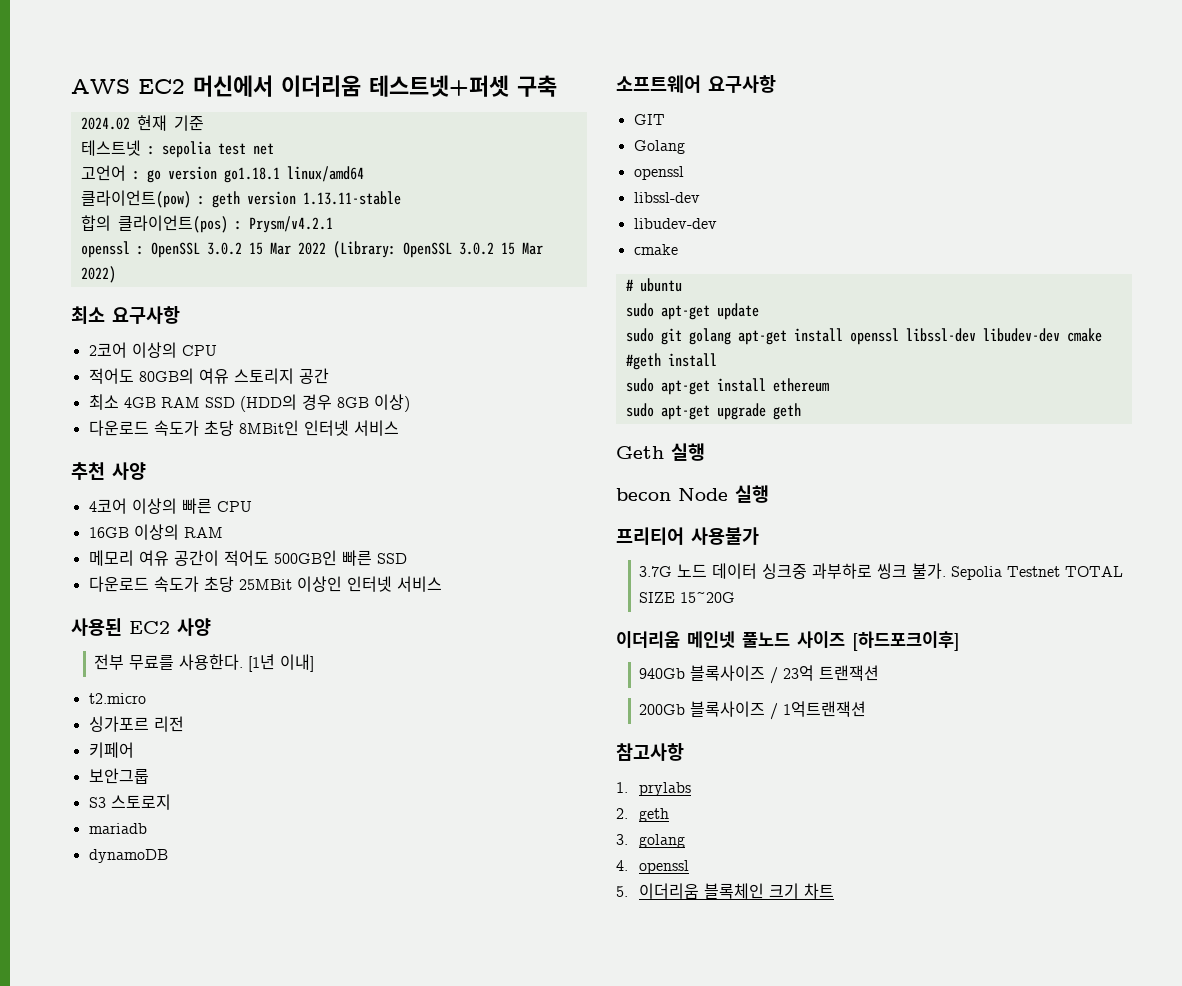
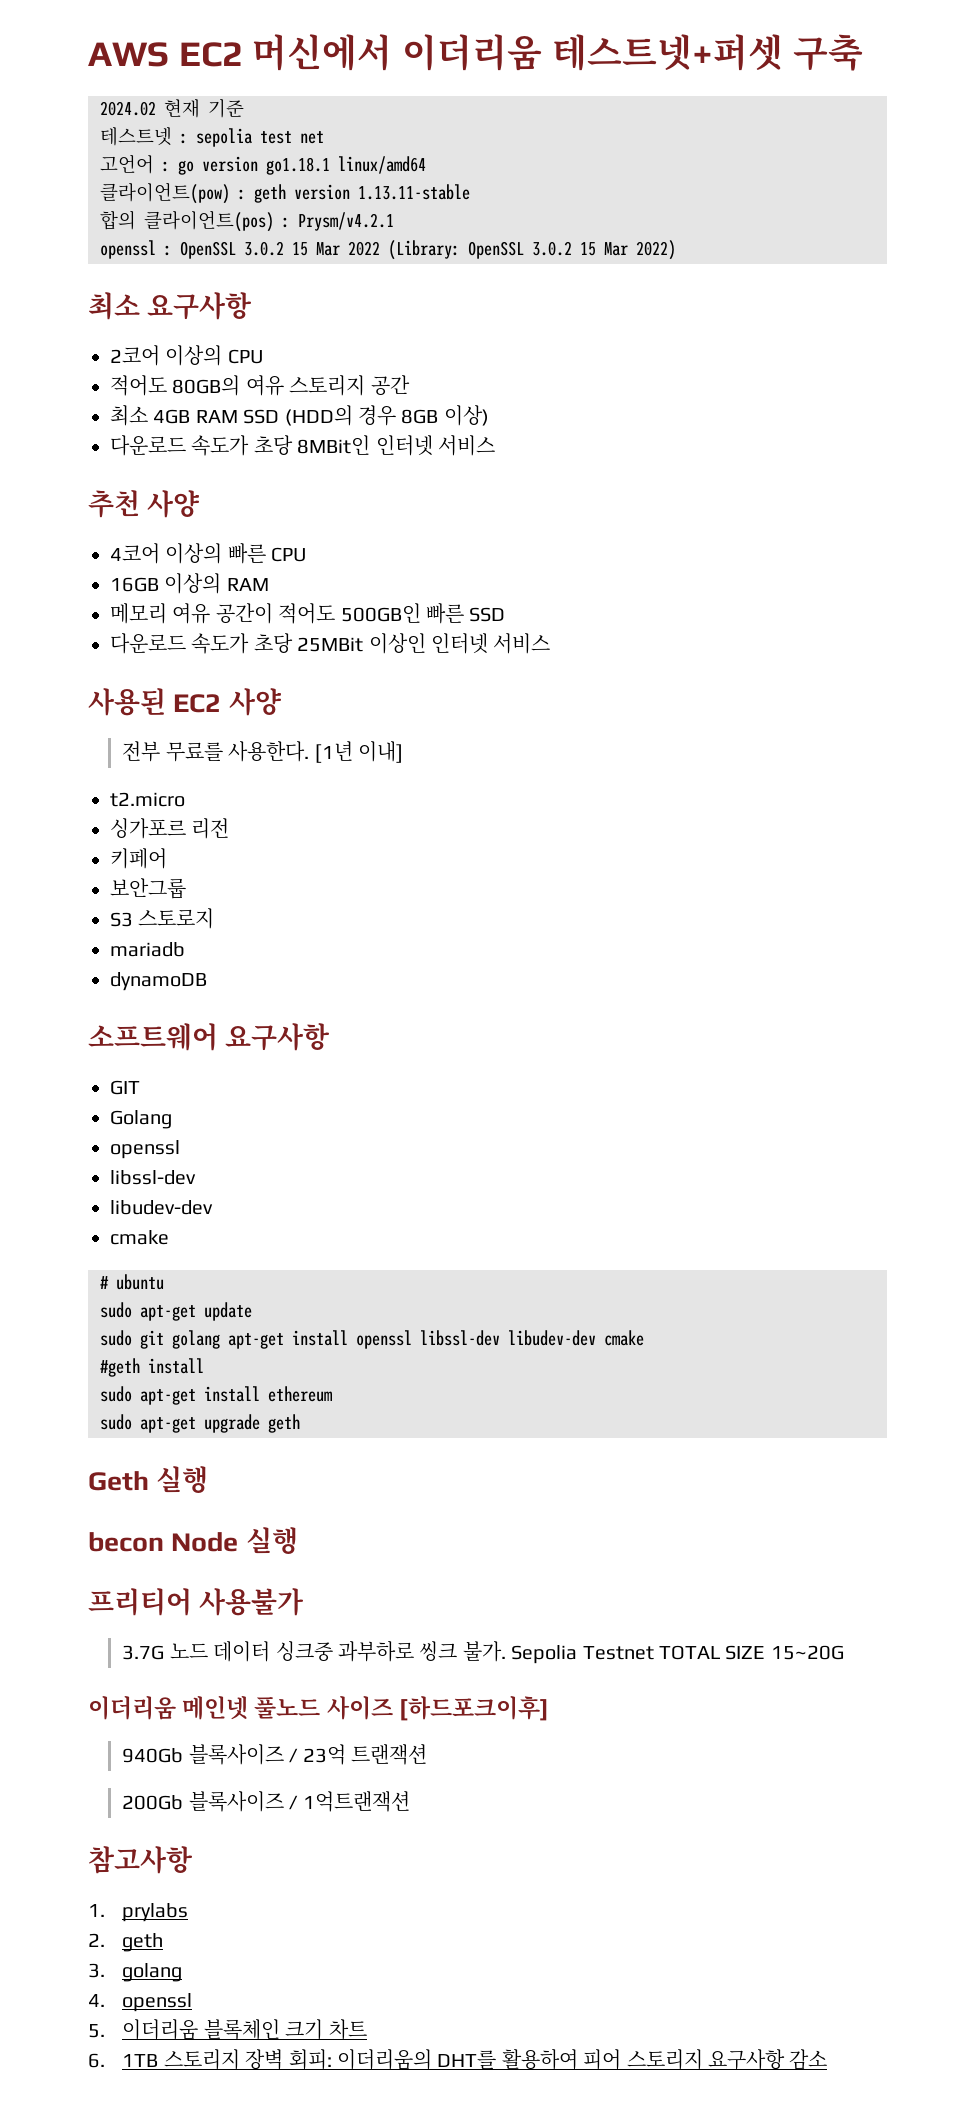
(835, 891) none -> [88,2049,828,2070] // 6. 1TB 스토리지 장벽 회피: 이더리움의 DHT를 활용하여 피어 스토리지 요구사항 감소

